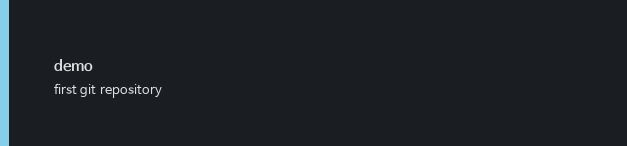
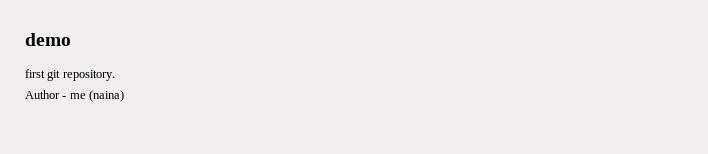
[99,84,162,98] repository -> [62,70,115,81] [25,90,125,102] repository. // Author - me (naina)

